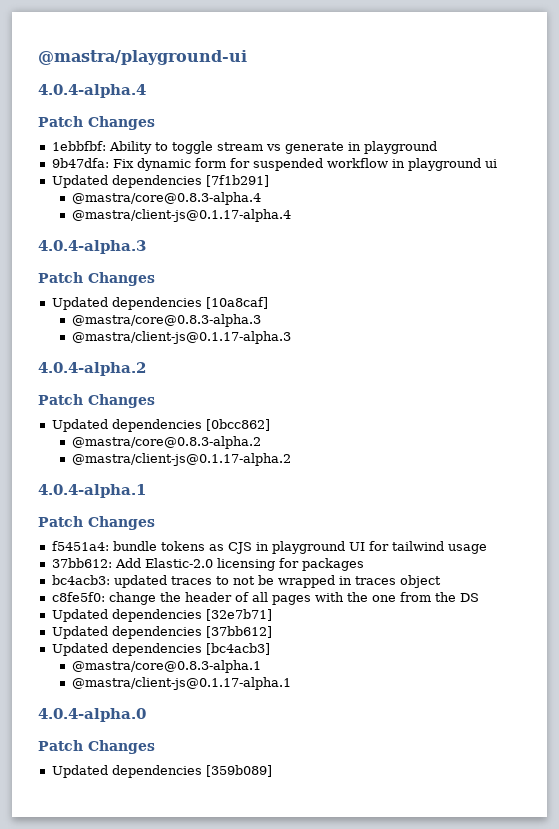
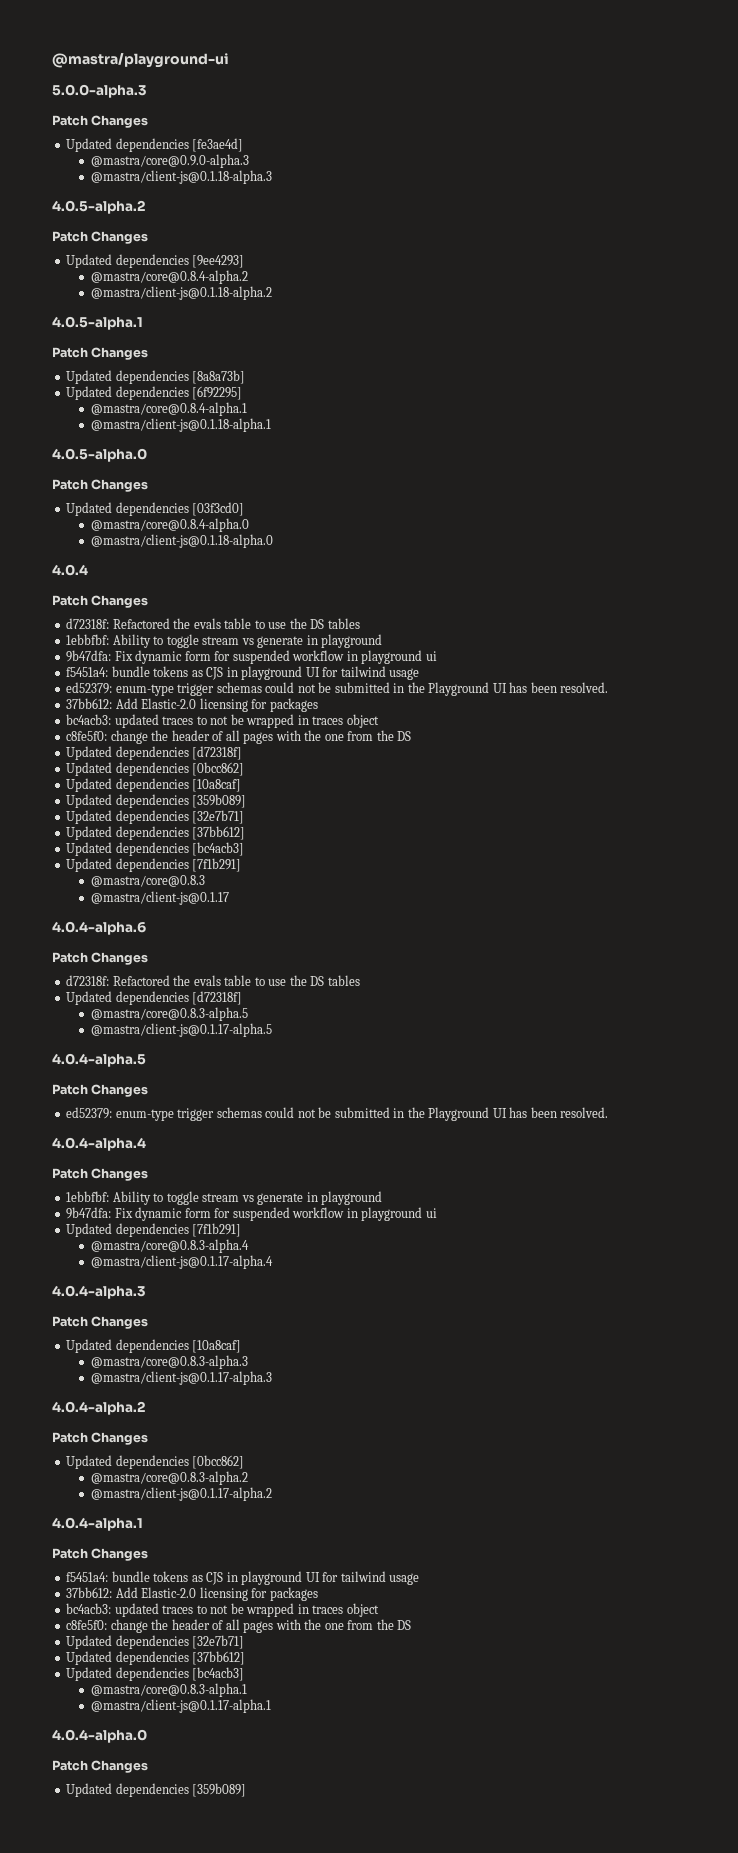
(247, 57) none -> [52,84,147,98] [52,115,149,128] [66,138,244,152] [90,154,249,168] [90,170,272,184] [52,200,146,214] [52,231,149,244] [66,254,245,268] [90,270,248,284] [90,286,272,300] [52,316,143,330] [52,347,149,360] [66,370,246,384] [66,386,243,400] [90,402,247,416] [90,418,271,432] [52,448,147,462] [52,479,149,492] [66,502,245,516] [90,518,249,532] [90,534,273,548] [52,564,88,576] [52,595,149,608] [66,618,360,629] [66,634,383,648] [66,650,437,664] [66,666,420,680] [66,682,609,696] [66,698,318,712] [66,714,379,728] [66,730,412,744] [66,746,243,760] [66,762,245,776] [66,778,242,792] [66,794,247,808] [66,810,245,824] [66,826,246,840] [66,842,245,856] [66,858,242,872] [90,875,205,887] [90,891,229,905] [52,921,146,935] [52,952,149,965] [66,975,360,986] [66,991,243,1005] [90,1007,248,1021] [90,1023,272,1037] [52,1053,146,1067] [52,1084,149,1097] [66,1107,609,1121] // 5.0.0-alpha.3 // Patch Changes // Updated dependencies [fe3ae4d] // @mastra/core@0.9.0-alpha.3 // @mastra/client-js@0.1.18-alpha.3 // 4.0.5-alpha.2 // Patch Changes // Updated dependencies [9ee4293] // @mastra/core@0.8.4-alpha.2 // @mastra/client-js@0.1.18-alpha.2 // 4.0.5-alpha.1 // Patch Changes // Updated dependencies [8a8a73b] // Updated dependencies [6f92295] // @mastra/core@0.8.4-alpha.1 // @mastra/client-js@0.1.18-alpha.1 // 4.0.5-alpha.0 // Patch Changes // Updated dependencies [03f3cd0] // @mastra/core@0.8.4-alpha.0 // @mastra/client-js@0.1.18-alpha.0 // 4.0.4 // Patch Changes // d72318f: Refactored the evals table to use the DS tables // 1ebbfbf: Ability to toggle stream vs generate in playground // 9b47dfa: Fix dynamic form for suspended workflow in playground ui // f5451a4: bundle tokens as CJS in playground UI for tailwind usage // ed52379: enum-type trigger schemas could not be submitted in the Playground UI has been resolved. // 37bb612: Add Elastic-2.0 licensing for packages // bc4acb3: updated traces to not be wrapped in traces object // c8fe5f0: change the header of all pages with the one from the DS // Updated dependencies [d72318f] // Updated dependencies [0bcc862] // Updated dependencies [10a8caf] // Updated dependencies [359b089] // Updated dependencies [32e7b71] // Updated dependencies [37bb612] // Updated dependencies [bc4acb3] // Updated dependencies [7f1b291] // @mastra/core@0.8.3 // @mastra/client-js@0.1.17 // 4.0.4-alpha.6 // Patch Changes // d72318f: Refactored the evals table to use the DS tables // Updated dependencies [d72318f] // @mastra/core@0.8.3-alpha.5 // @mastra/client-js@0.1.17-alpha.5 // 4.0.4-alpha.5 // Patch Changes // ed52379: enum-type trigger schemas could not be submitted in the Playground UI has been resolved.

